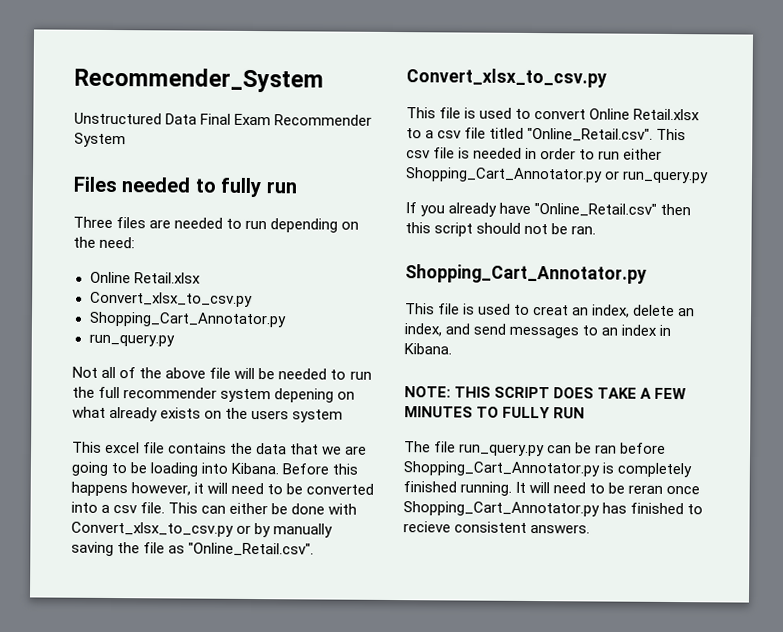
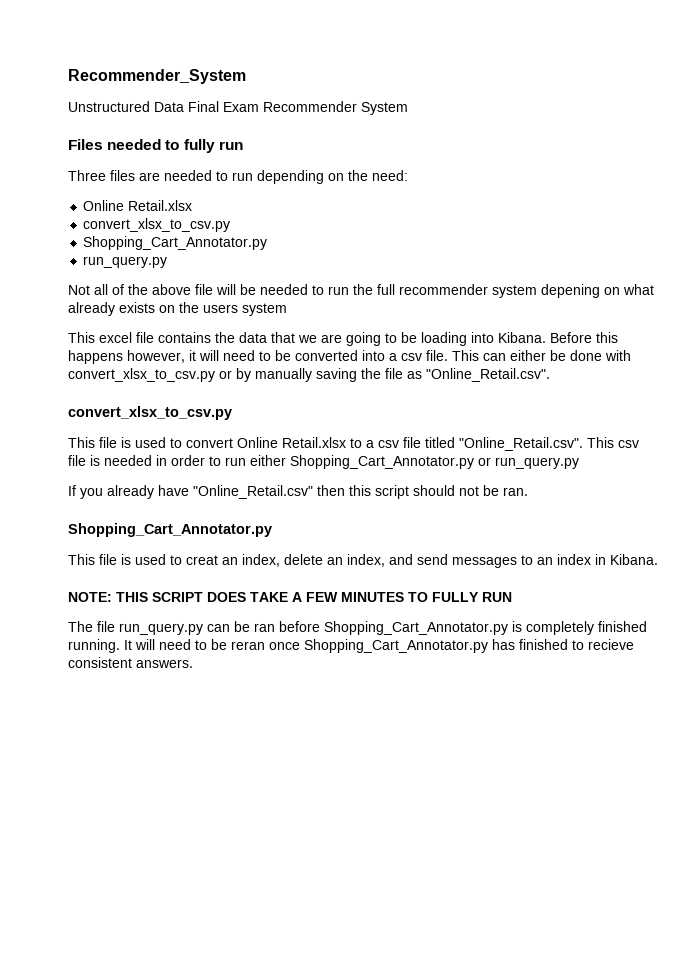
[89,291,253,308] Convert_xlsx_to_csv.py -> [83,218,231,232] convert_xlsx_to_csv.py
[71,521,234,537] Convert_xlsx_to_csv.py -> [68,368,215,382] convert_xlsx_to_csv.py
[406,68,607,88] Convert_xlsx_to_csv.py -> [68,406,232,420] convert_xlsx_to_csv.py

